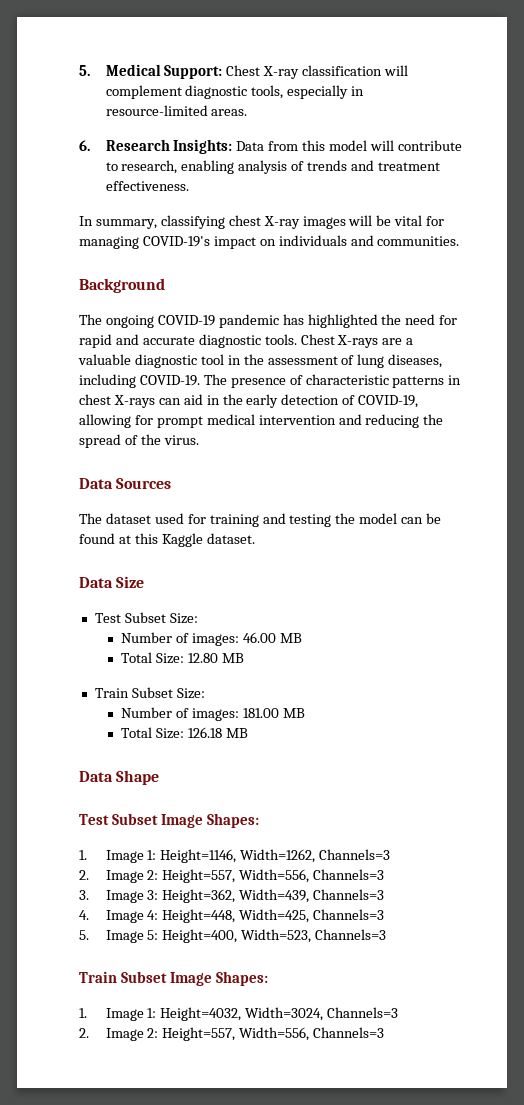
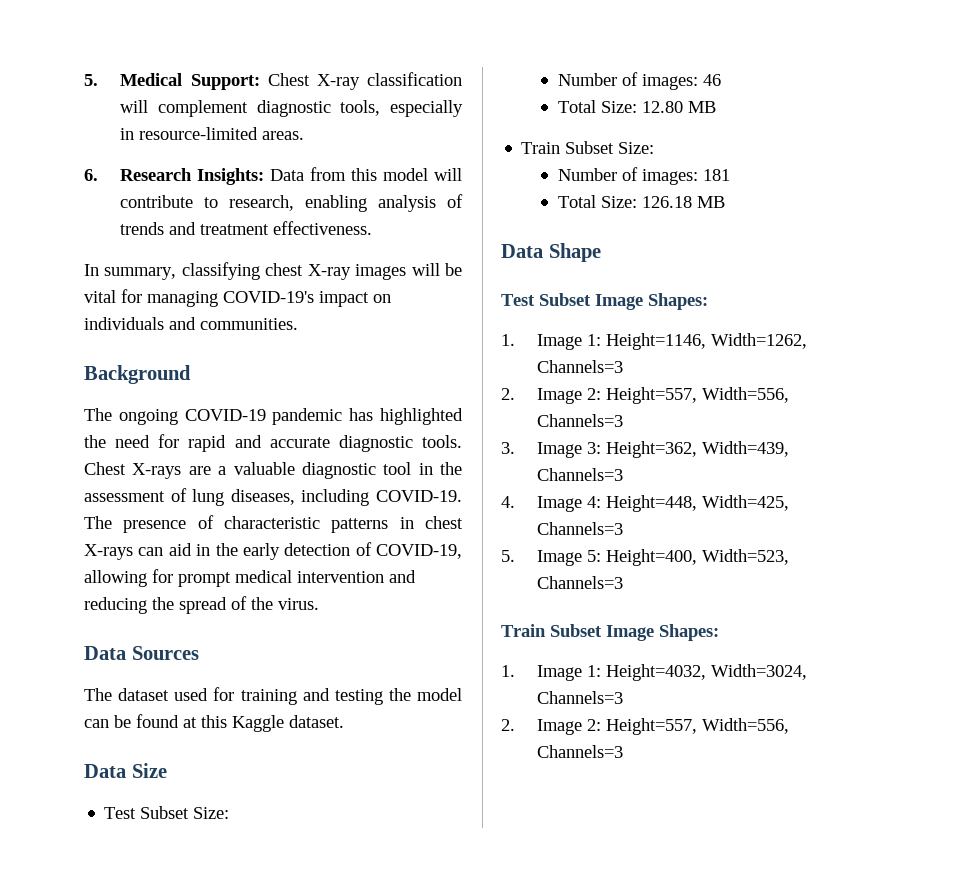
[243,632,303,643] 46.00 MB -> [702,74,721,86] 46
[243,708,306,718] 181.00 MB -> [702,169,730,181] 181

